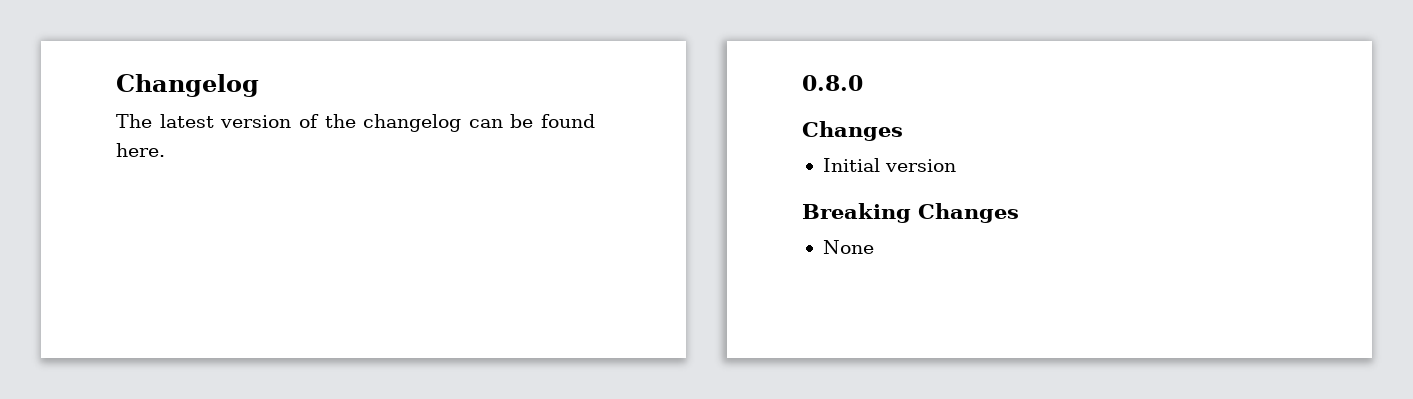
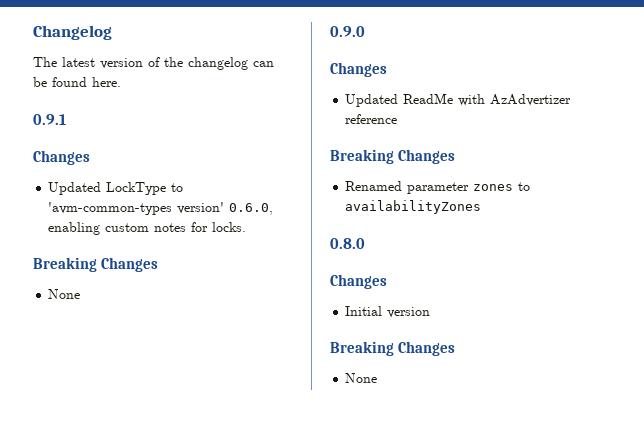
(165, 150) none -> [33,114,66,125] [33,150,90,165] [48,182,184,195] [48,202,274,215] [48,222,247,235] [33,257,159,272] [48,289,81,299] [330,26,365,37] [330,62,387,77] [345,93,572,107] [345,114,398,124] [330,149,456,164] [345,181,531,194] [345,200,482,214] // 0.9.1 // Changes // Updated LockType to 'avm-common-types version' 0.6.0, enabling custom notes for locks. // Breaking Changes // None // 0.9.0 // Changes // Updated ReadMe with AzAdvertizer reference // Breaking Changes // Renamed parameter zones to availabilityZones

